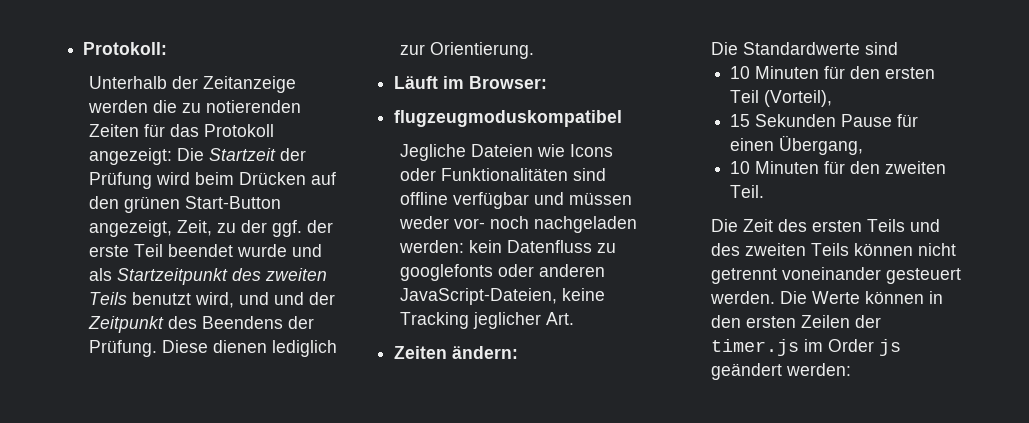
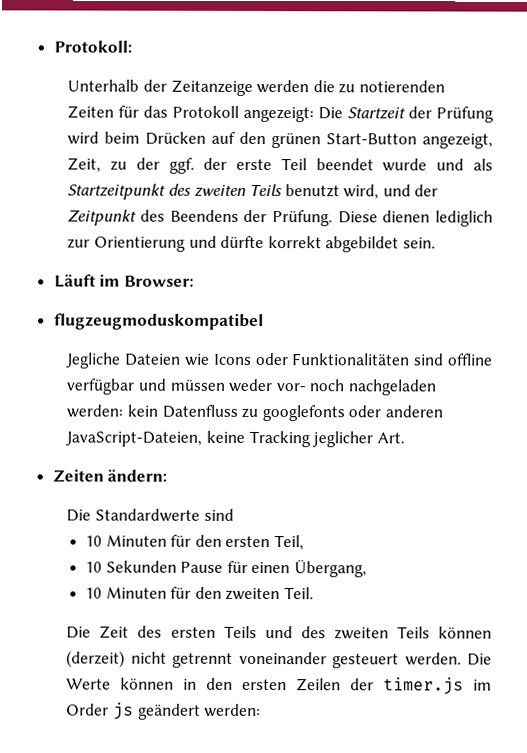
[274,292,305,305] und -> (411, 190) none
[430,42,535,59] Orientierung. -> [93,235,436,253] Orientierung und dürfte korrekt abgebildet sein.
[730,90,833,107] [730,114,751,127] Teil (Vorteil), // 15 -> [273,535,304,551] [85,561,103,573] Teil, // 10
(914, 249) none -> [66,650,126,668] (derzeit)

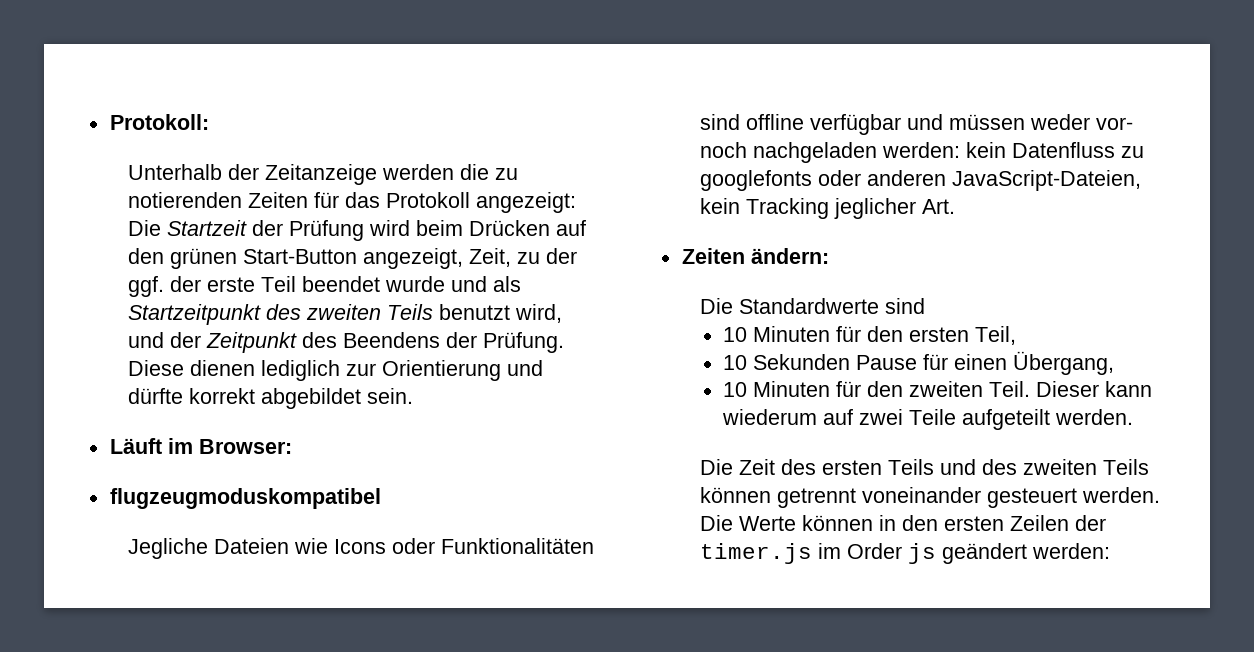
[205,430,245,443] keine -> [699,198,740,214] kein
(314, 593) none -> [1036,381,1153,397] [722,409,1134,430] Dieser kann wiederum auf zwei Teile aufgeteilt werden.
[66,650,167,668] (derzeit) nicht -> (771, 495) none

